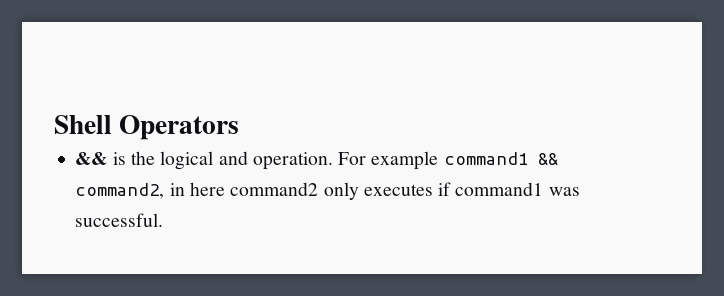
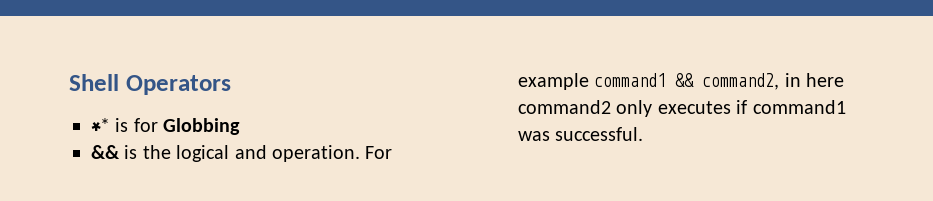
(240, 127) none -> [91,118,241,135] // ** is for Globbing

